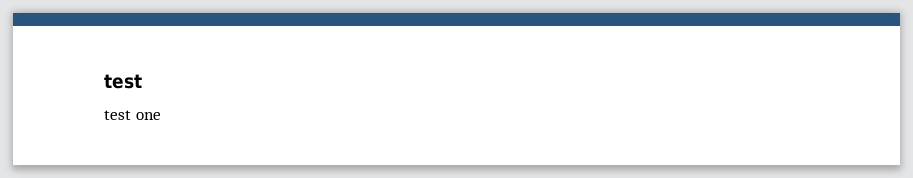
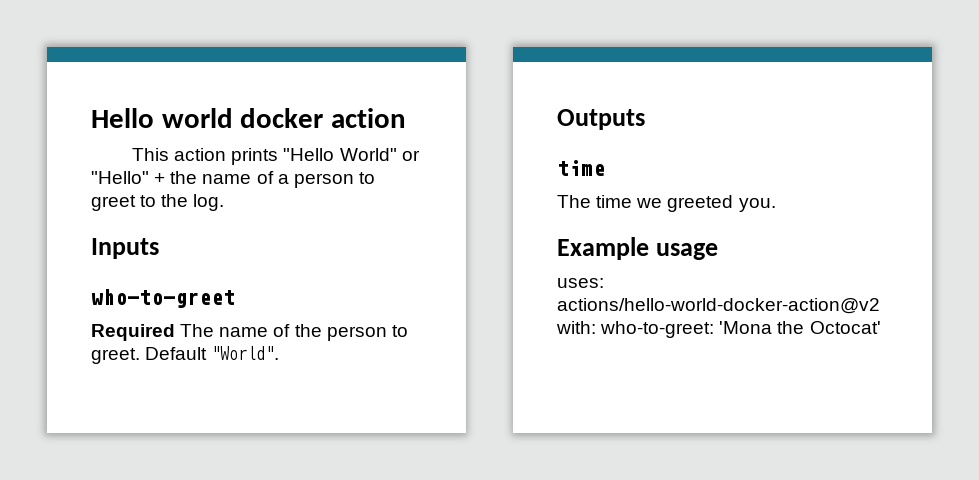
[104,74,142,89] [104,110,161,120] test // test one -> [91,108,407,128] [132,148,420,165] [91,171,375,188] [91,194,225,211] [91,238,159,259] [91,289,235,308] [91,324,408,341] [91,346,280,364] [557,109,645,130] [557,160,605,176] [557,195,776,212] [557,237,718,260] [557,278,604,288] [557,298,880,314] [556,321,881,338] Hello world docker action // This action prints "Hello World" or "Hello" + the name of a person to greet to the log. // Inputs // who-to-greet // Required The name of the person to greet. Default "World". // Outputs // time // The time we greeted you. // Example usage // uses: actions/hello-world-docker-action@v2 with: who-to-greet: 'Mona the Octocat'

